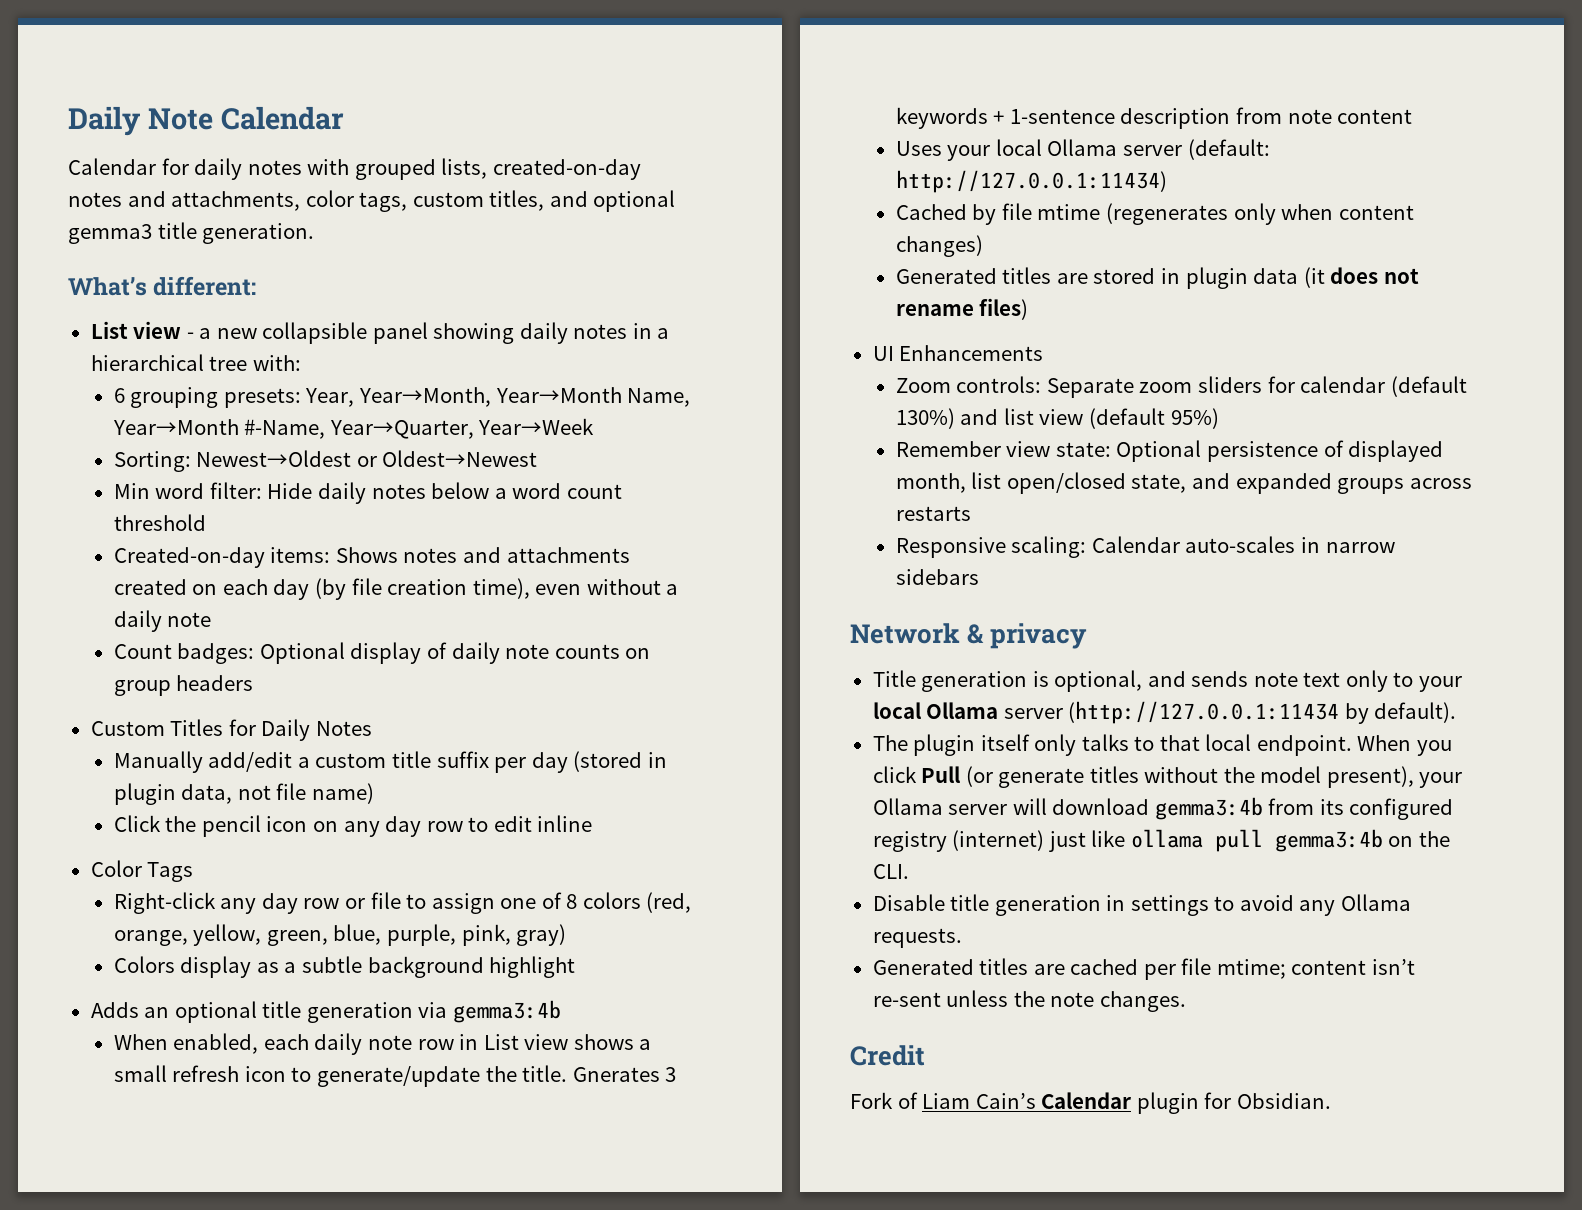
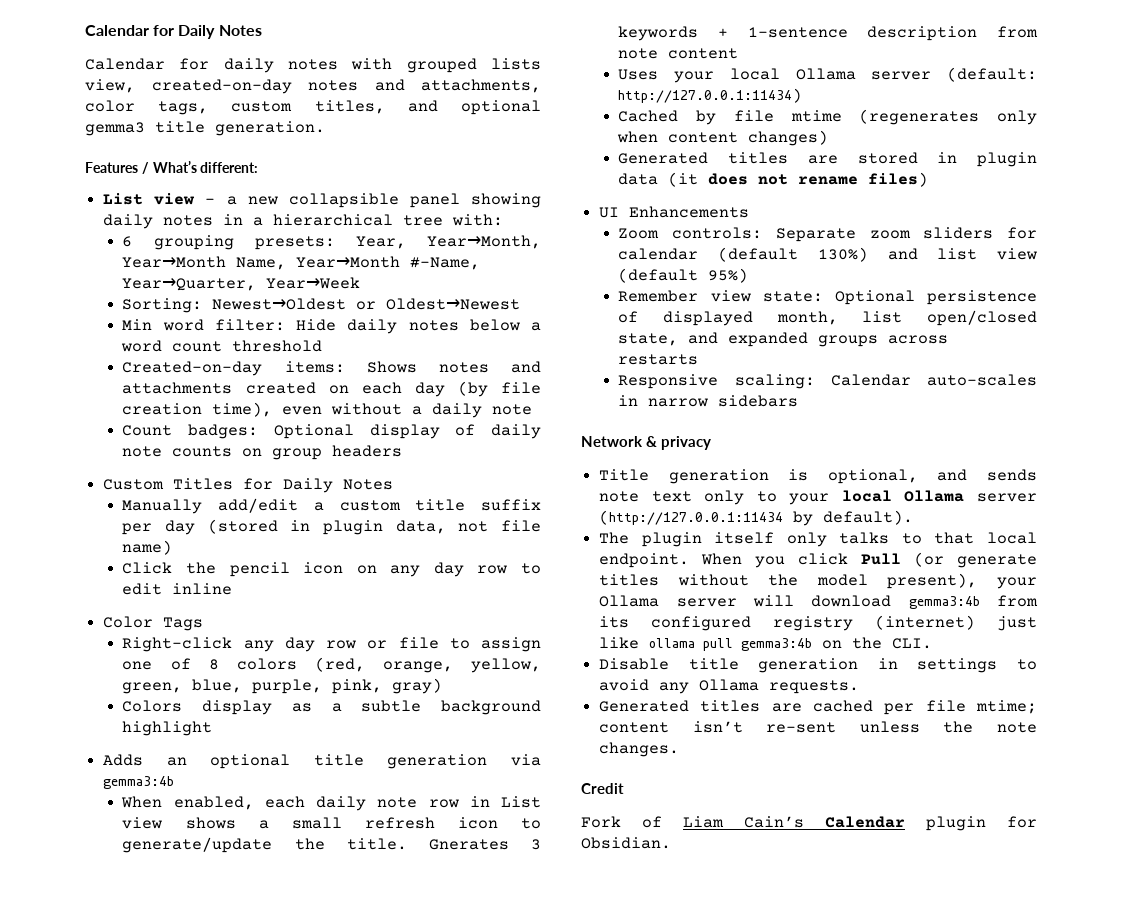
[68,106,344,136] Daily Note Calendar -> [85,25,262,39] Calendar for Daily Notes
[441,158,488,179] lists, -> [490,58,541,70] [85,79,135,93] lists view,
(315, 233) none -> [85,162,149,174] Features /

